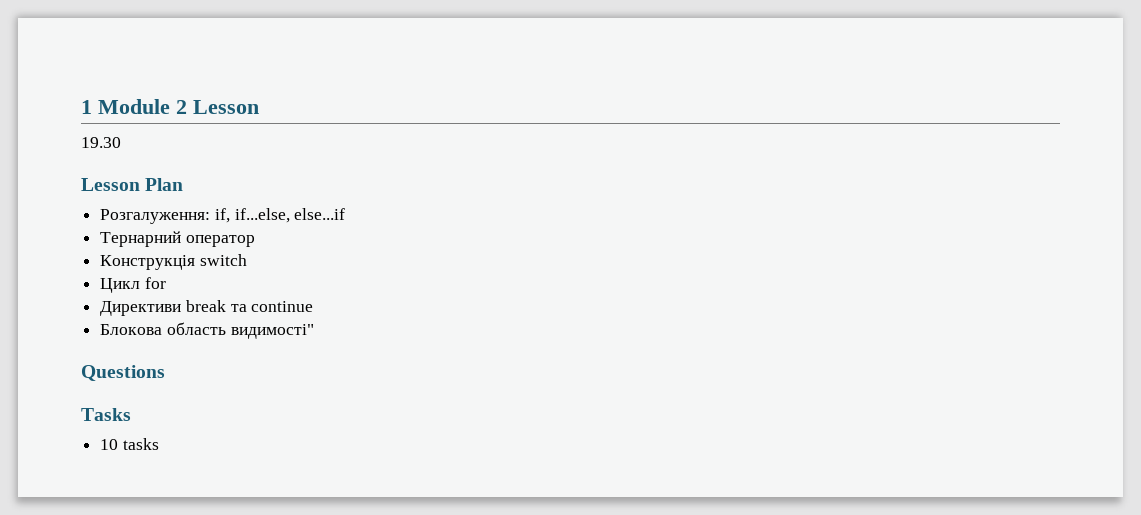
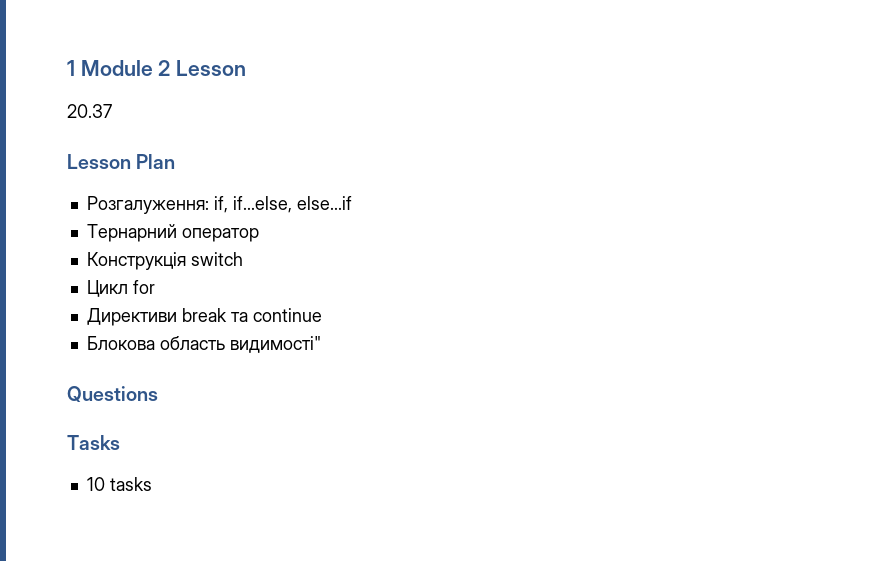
[81,137,121,148] 19.30 -> [67,104,112,118] 20.37

